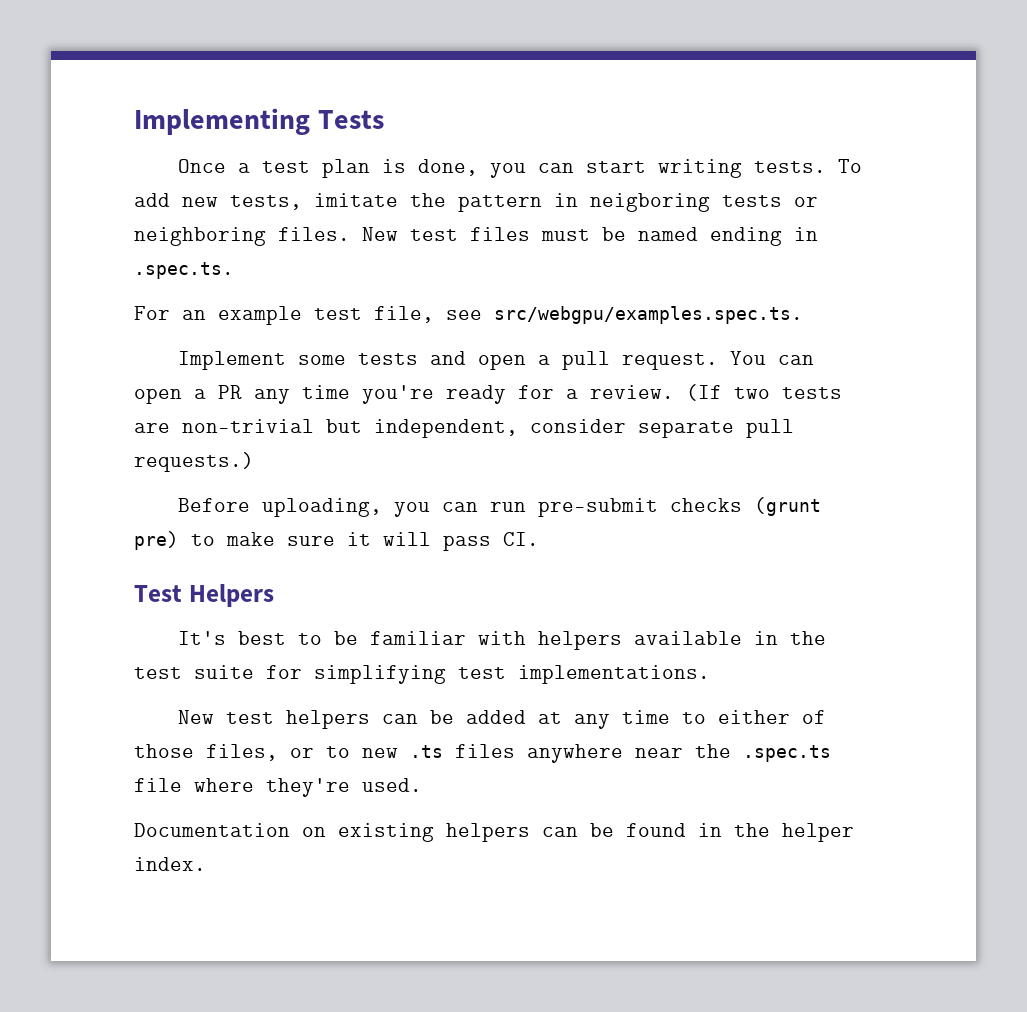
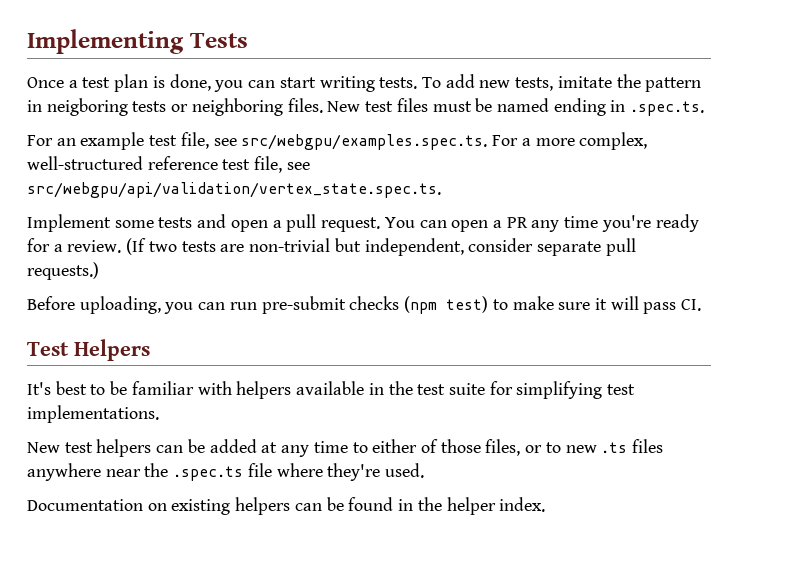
(803, 315) none -> [492,132,648,150] [27,156,310,173] [27,182,441,198] For a more complex, well-structured reference test file, see src/webgpu/api/validation/vertex_state.spec.ts.
[754,497,822,516] [134,531,179,550] (grunt pre) -> [404,296,489,314] (npm test)

